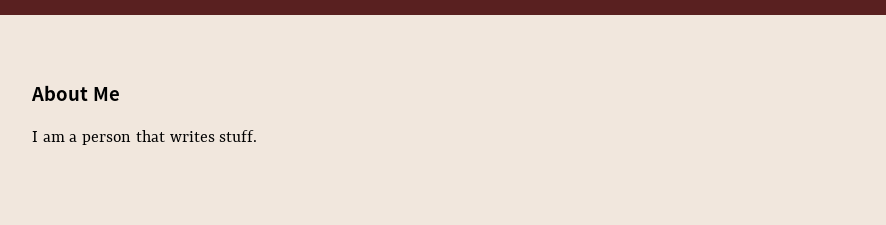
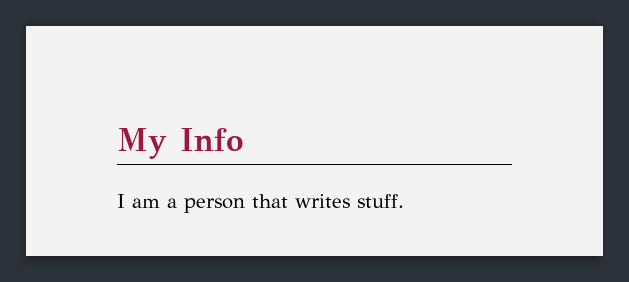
[31,85,120,101] About Me -> [117,128,244,159] My Info

